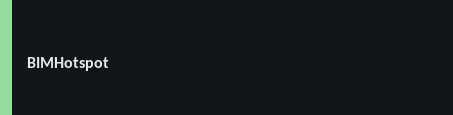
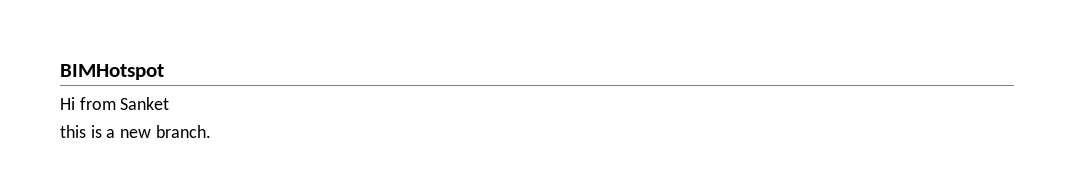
(109, 64) none -> [60,97,170,110] [60,125,211,138] // Hi from Sanket // this is a new branch.

